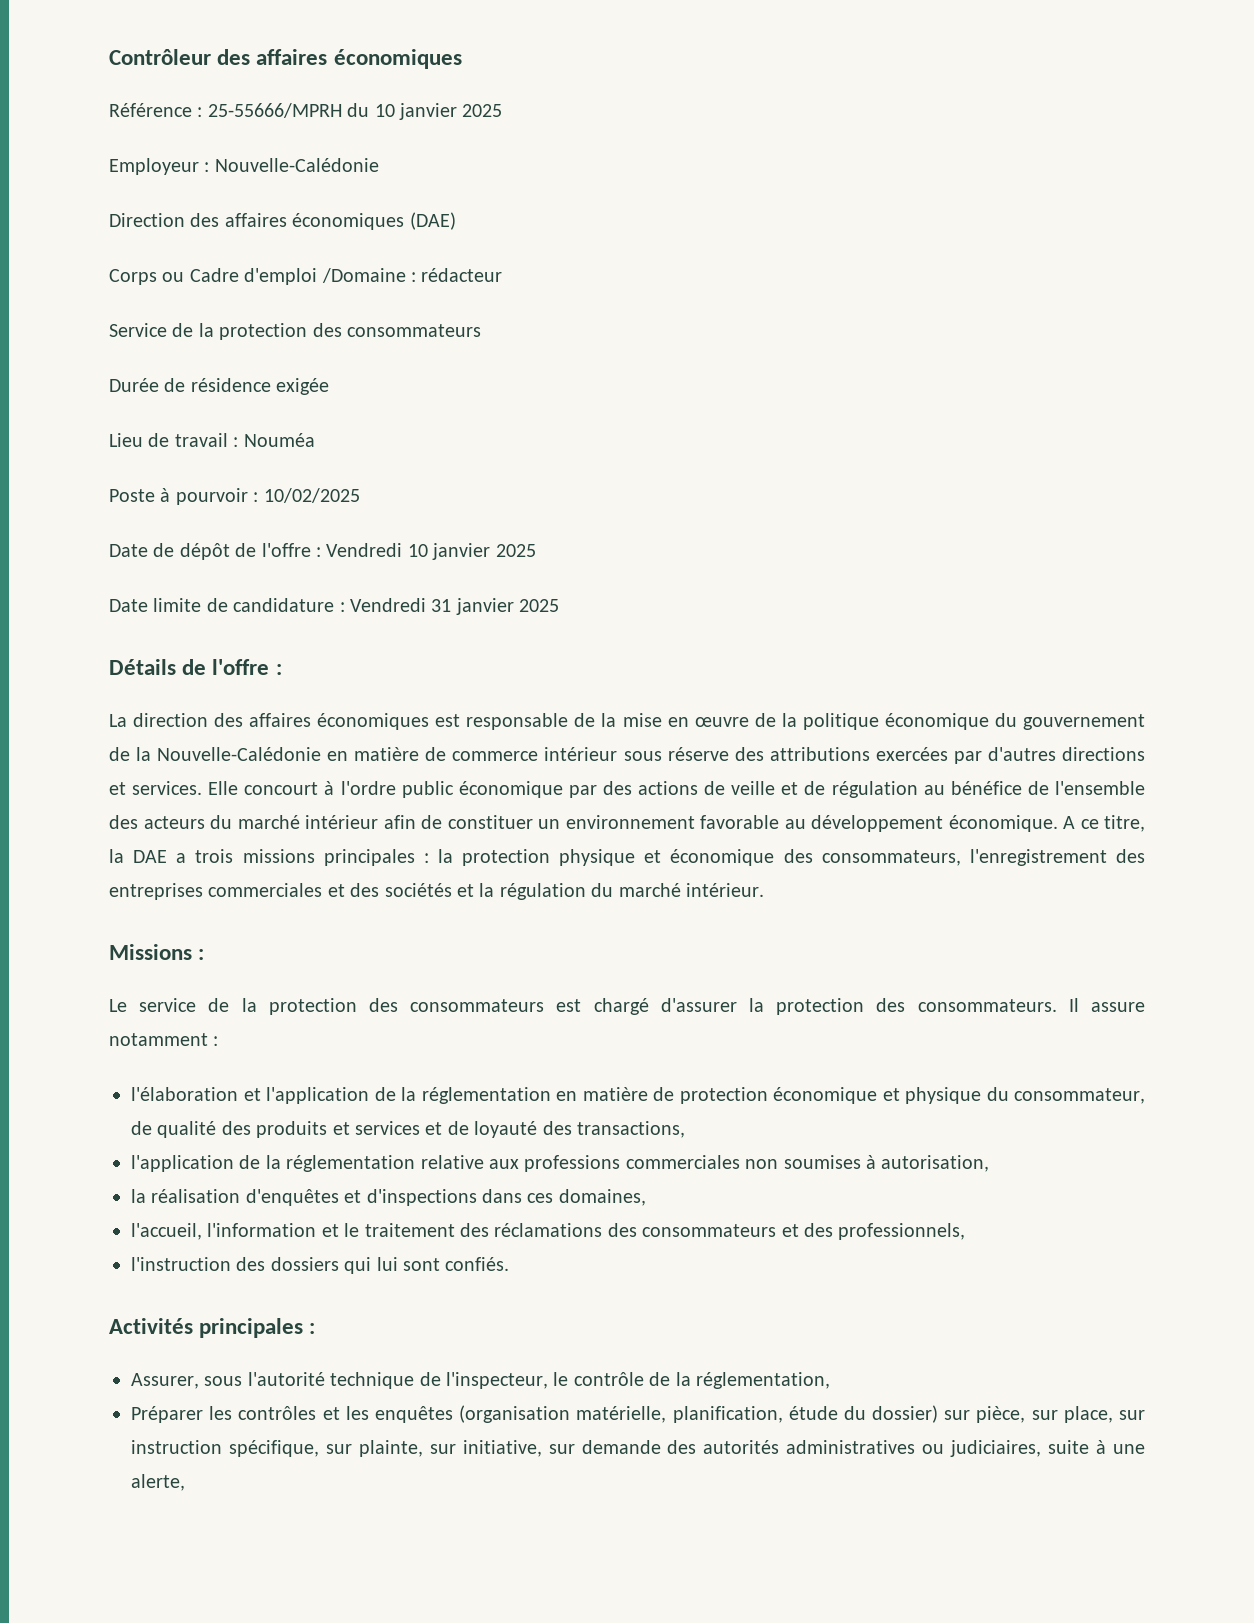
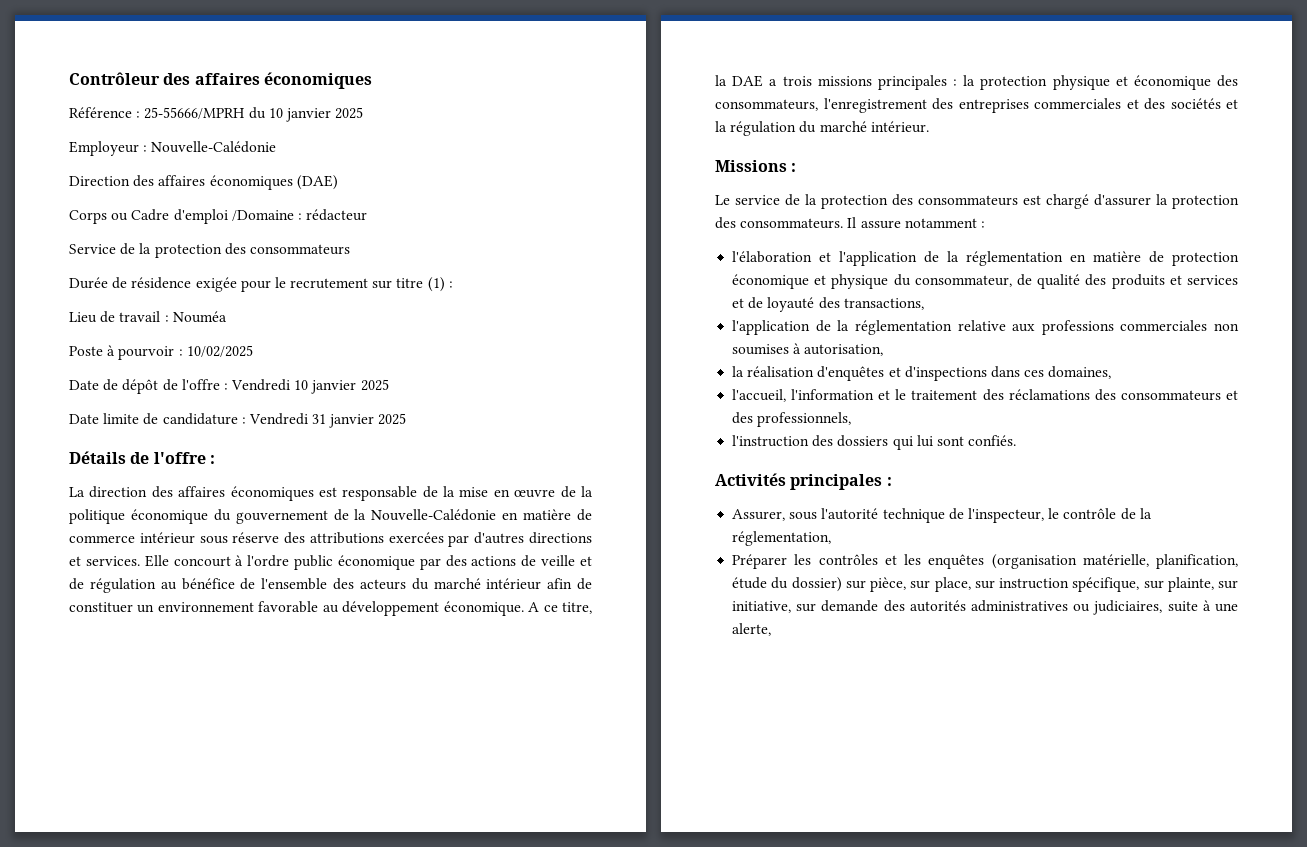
(330, 386) none -> [240,277,453,292] pour le recrutement sur titre (1) :

